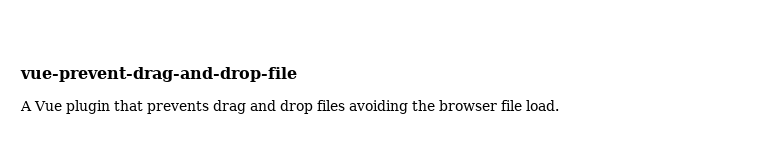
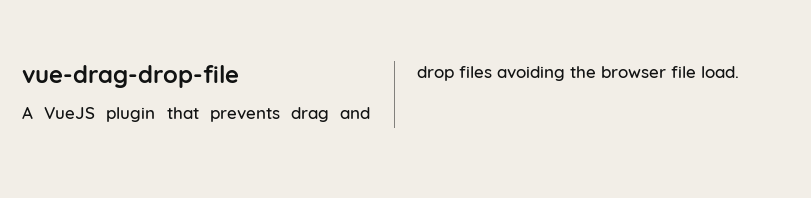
[20,67,297,82] vue-prevent-drag-and-drop-file -> [22,65,239,88] vue-drag-drop-file
[34,101,62,111] Vue -> [44,107,96,119] VueJS

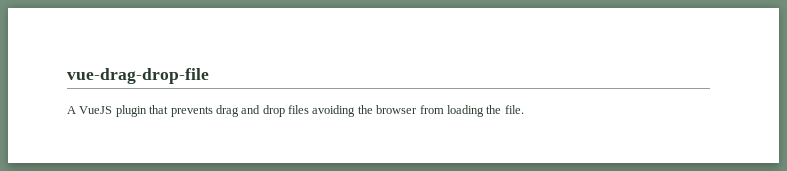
[671,66,739,78] file load. -> [419,105,524,117] from loading the file.

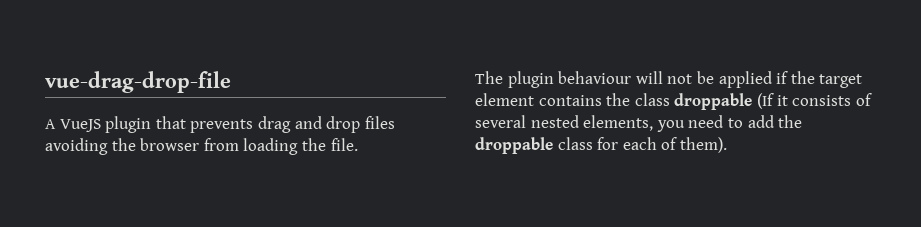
(524, 109) none -> [475,71,863,88] [475,93,872,110] [475,115,803,132] [475,137,727,154] // The plugin behaviour will not be applied if the target element contains the class droppable (If it consists of several nested elements, you need to add the droppable class for each of them).

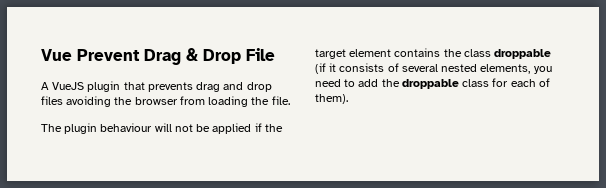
[45,71,231,93] vue-drag-drop-file -> [41,48,275,65] Vue Prevent Drag & Drop File
[756,93,774,109] (If -> [315,63,326,74] (if

